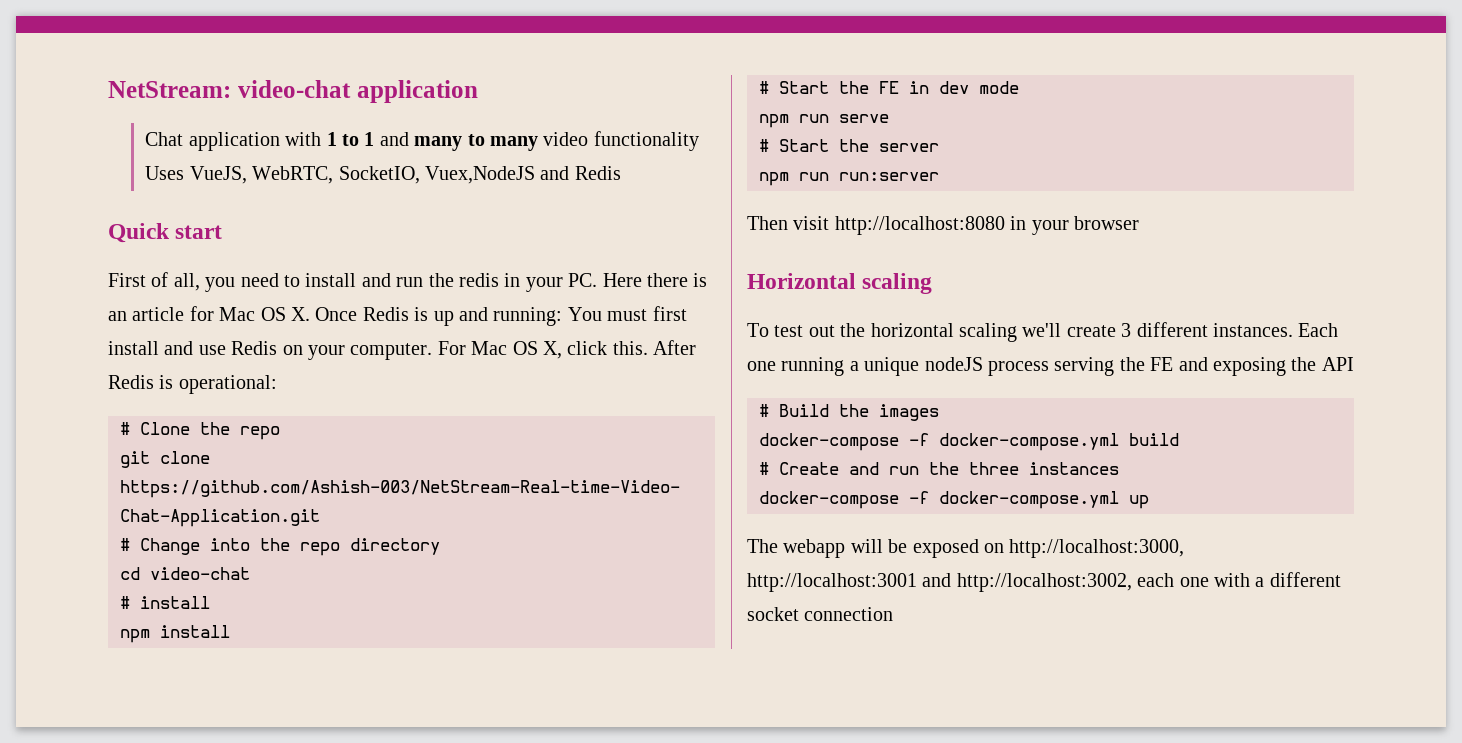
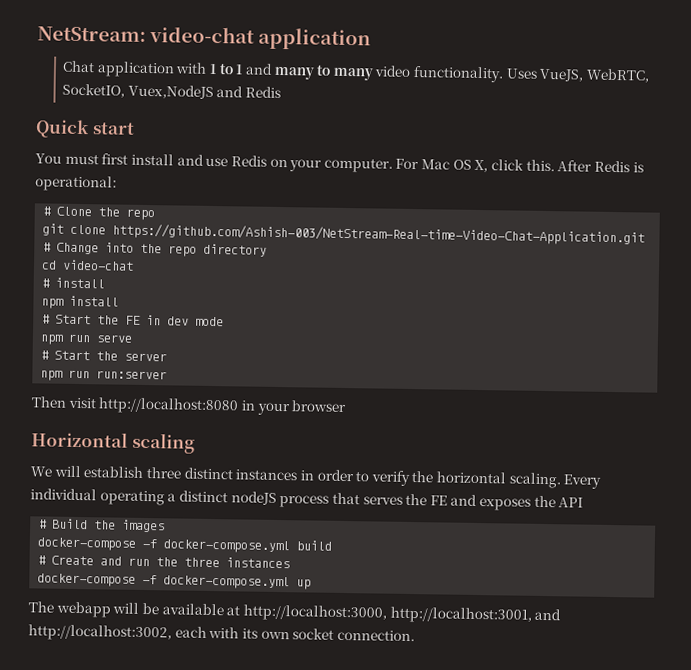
[593,131,699,151] functionality -> [413,65,505,83] functionality.
[108,272,708,292] [108,306,563,326] First of all, you need to install and run the redis in your PC. Here there is an article for Mac OS X. Once Redis is up and running: -> (135, 128) none
[747,322,1339,342] [747,357,1115,376] To test out the horizontal scaling we'll create 3 different instances. Each one running a unique nodeJS process serving -> [30,465,602,489] [30,488,403,508] We will establish three distinct instances in order to verify the horizontal scaling. Every individual operating a distinct nodeJS process that serves
[1213,357,1286,376] exposing -> [479,498,532,511] exposes
[912,539,1185,558] [747,572,1341,592] [747,607,894,621] exposed on http://localhost:3000, http://localhost:3001 and http://localhost:3002, each one with a different socket connection -> [161,603,562,624] [28,624,415,642] available at http://localhost:3000, http://localhost:3001, and http://localhost:3002, each with its own socket connection.

